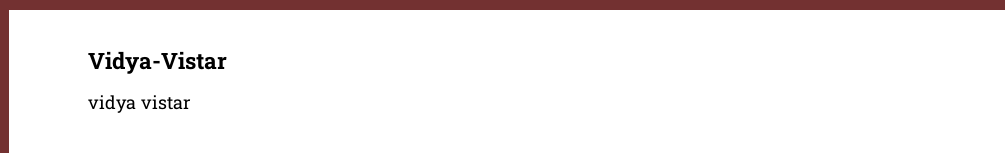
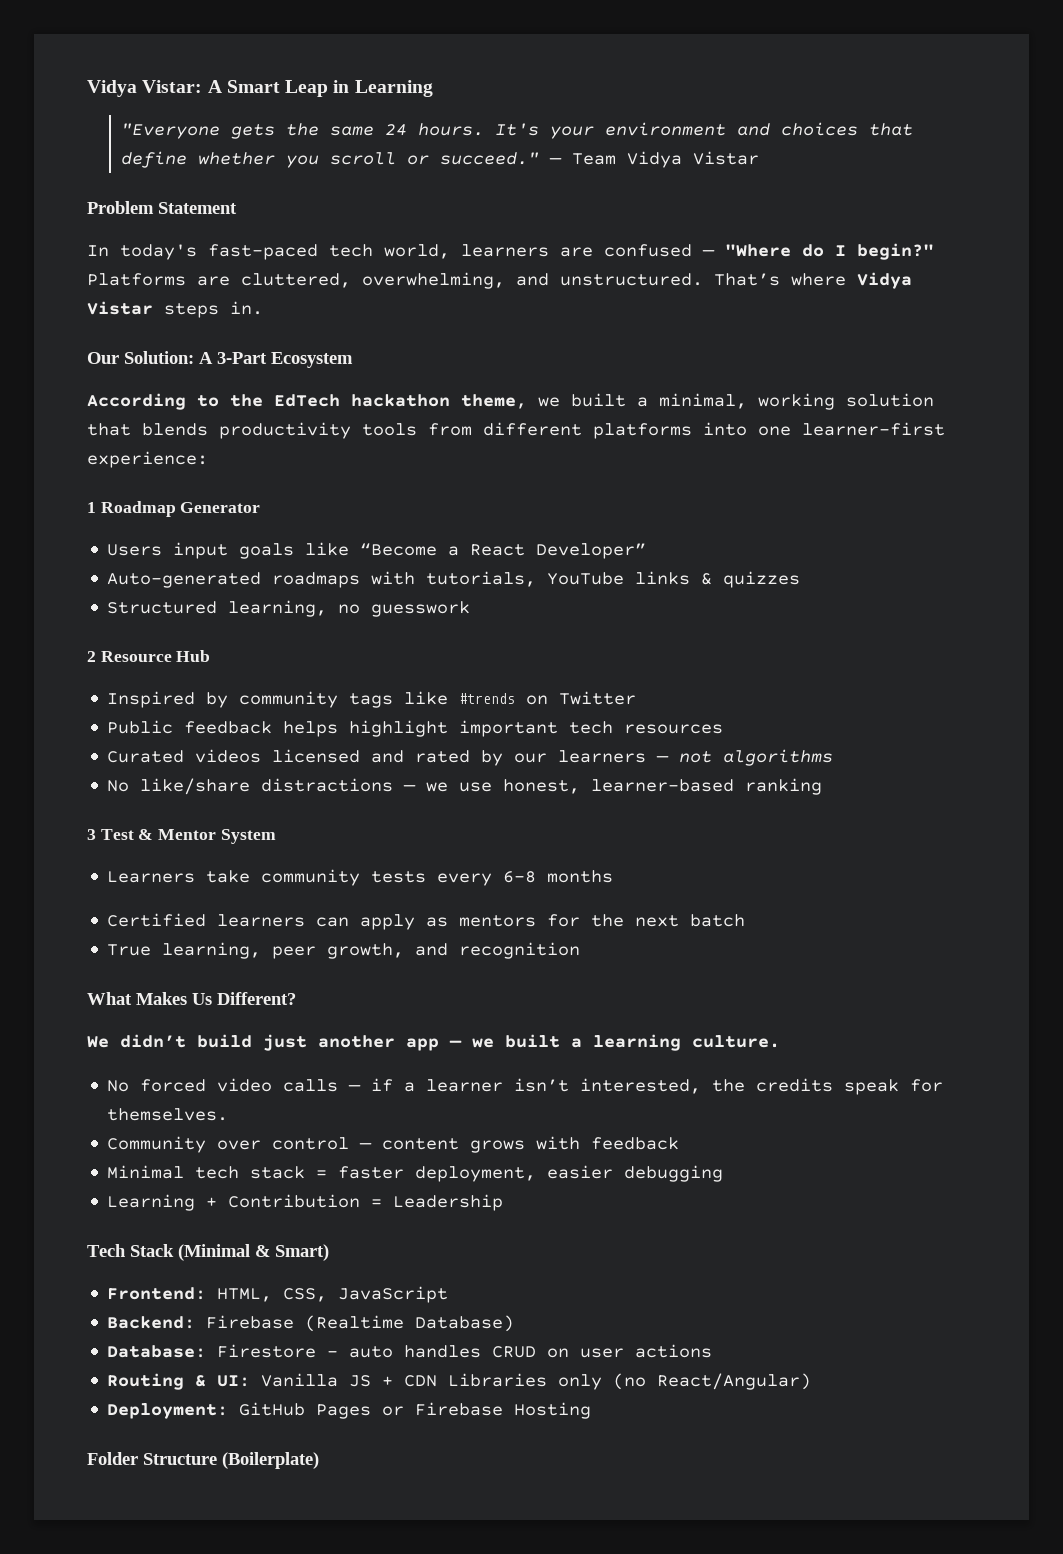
[88,51,227,74] [88,95,191,113] Vidya-Vistar // vidya vistar -> [87,80,433,97] [121,122,914,139] [121,151,760,168] [87,201,237,214] [87,243,934,260] [87,272,912,289] [87,301,263,318] [87,351,353,368] [87,393,934,410] [87,422,945,439] [87,451,208,468] [87,501,261,517] [107,542,647,559] [107,571,801,588] [107,600,471,617] [87,650,211,662] [107,691,637,708] [107,720,724,737] [107,749,834,766] [107,778,823,795] [87,829,276,844] [107,869,614,886] [107,913,746,930] [107,942,581,959] [87,992,296,1005] [87,1034,780,1051] [107,1078,944,1095] [107,1108,229,1121] [107,1136,680,1153] [107,1165,724,1182] [107,1194,504,1211] [87,1244,329,1261] [107,1286,449,1303] [107,1315,515,1332] [107,1344,713,1358] [107,1373,812,1390] [107,1402,592,1419] [87,1452,319,1469] Vidya Vistar: A Smart Leap in Learning // "Everyone gets the same 24 hours. It's your environment and choices that define whether you scroll or succeed." — Team Vidya Vistar // Problem Statement // In today's fast-paced tech world, learners are confused — "Where do I begin?" Platforms are cluttered, overwhelming, and unstructured. That’s where Vidya Vistar steps in. // Our Solution: A 3-Part Ecosystem // According to the EdTech hackathon theme, we built a minimal, working solution that blends productivity tools from different platforms into one learner-first experience: // 1 Roadmap Generator // Users input goals like “Become a React Developer” // Auto-generated roadmaps with tutorials, YouTube links & quizzes // Structured learning, no guesswork // 2 Resource Hub // Inspired by community tags like #trends on Twitter // Public feedback helps highlight important tech resources // Curated videos licensed and rated by our learners — not algorithms // No like/share distractions — we use honest, learner-based ranking // 3 Test & Mentor System // Learners take community tests every 6–8 months // Certified learners can apply as mentors for the next batch // True learning, peer growth, and recognition // What Makes Us Different? // We didn’t build just another app — we built a learning culture. // No forced video calls — if a learner isn’t interested, the credits speak for themselves. // Community over control — content grows with feedback // Minimal tech stack = faster deployment, easier debugging // Learning + Contribution = Leadership // Tech Stack (Minimal & Smart) // Frontend: HTML, CSS, JavaScript // Backend: Firebase (Realtime Database) // Database: Firestore – auto handles CRUD on user actions // Routing & UI: Vanilla JS + CDN Libraries only (no React/Angular) // Deployment: GitHub Pages or Firebase Hosting // Folder Structure (Boilerplate)

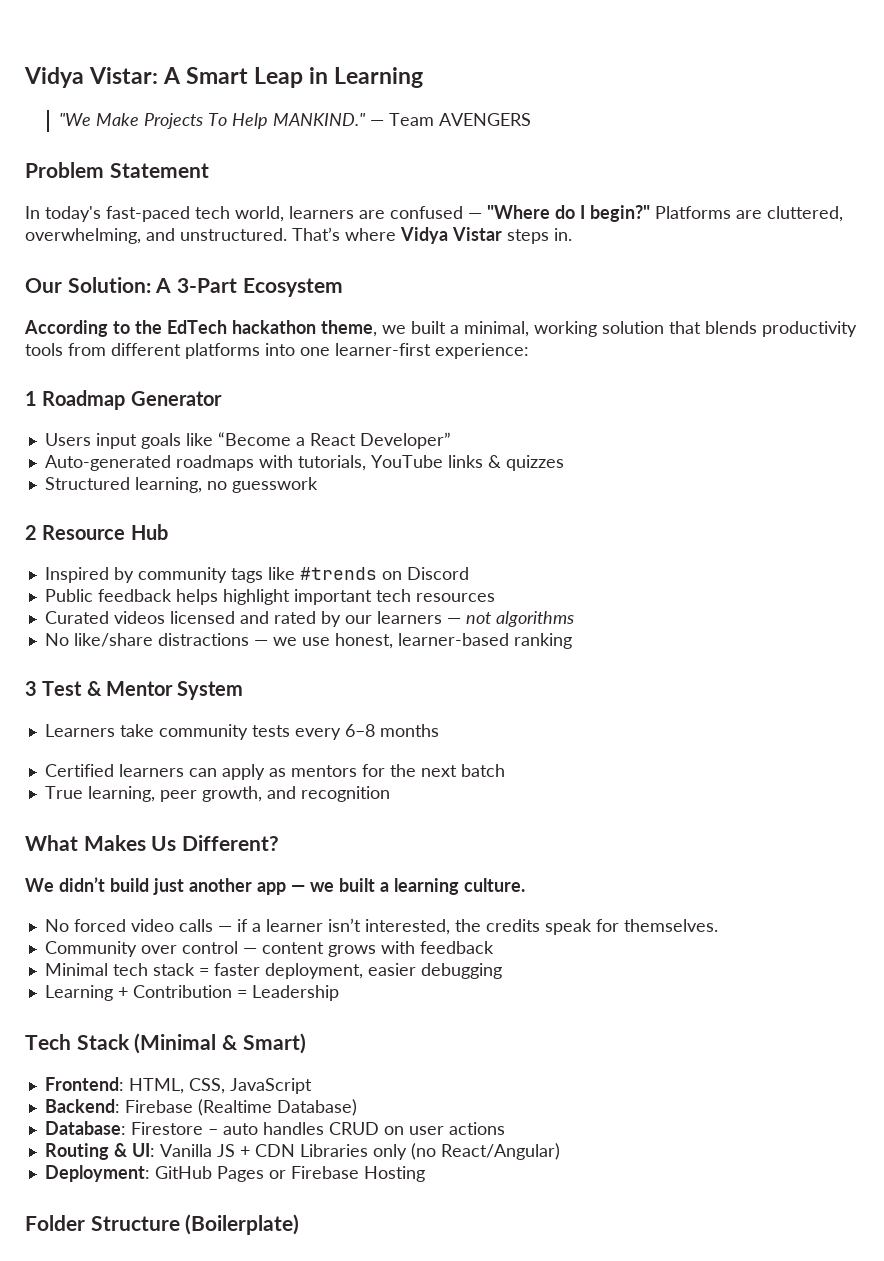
[121,122,914,139] [121,151,760,168] "Everyone gets the same 24 hours. It's your environment and choices that define whether you scroll or succeed." — Team Vidya Vistar -> [59,113,532,129] "We Make Projects To Help MANKIND." — Team AVENGERS
[559,691,637,705] Twitter -> [406,567,469,580] Discord

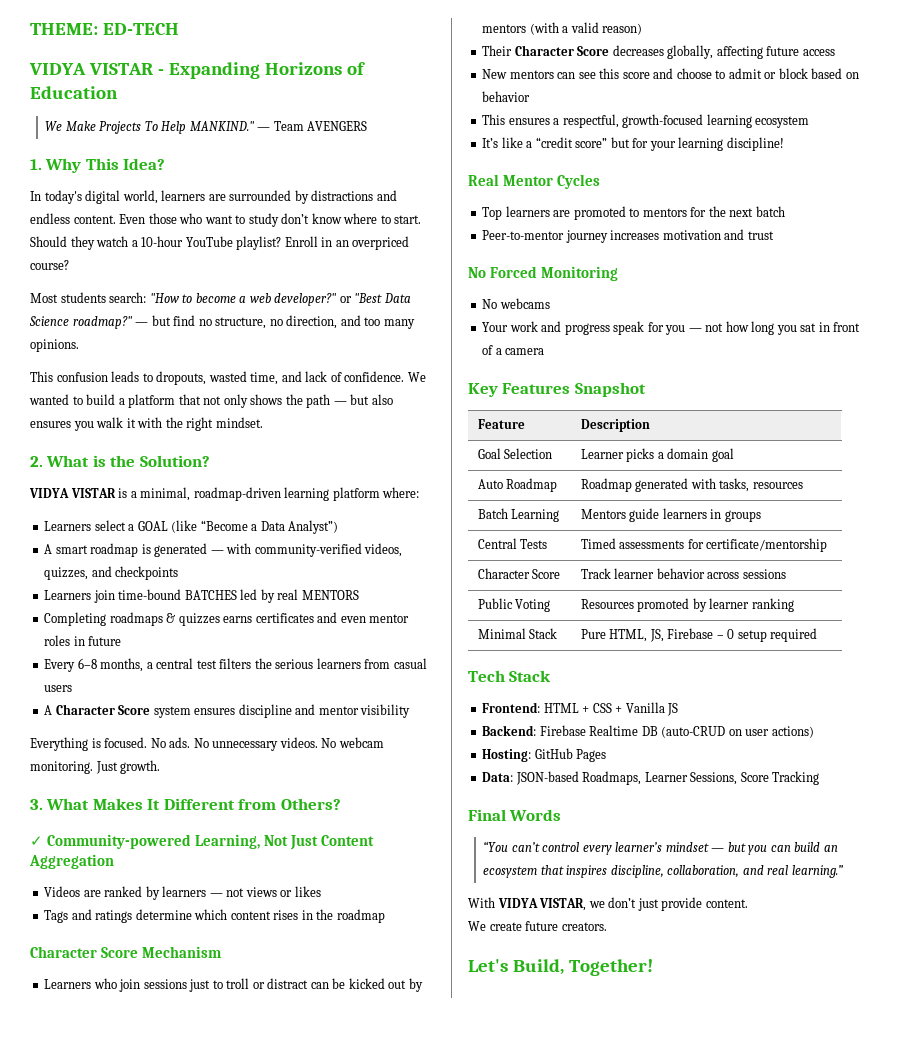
[24,67,424,88] [59,113,92,126] Vidya Vistar: A Smart Leap in Learning // "We -> [30,23,179,35] [29,62,365,79] [30,86,118,99] [45,121,63,131] THEME: ED-TECH // VIDYA VISTAR - Expanding Horizons of Education // We
[25,162,209,178] Problem Statement -> [30,158,166,173] 1. Why This Idea?
[106,206,230,222] fast-paced tech -> [85,190,121,204] digital
[390,205,843,222] [25,227,572,244] [25,277,343,297] [24,320,857,337] [25,343,529,359] [25,390,222,410] [44,432,451,449] [44,455,564,471] [44,477,318,493] [25,524,168,540] [44,567,469,583] [44,589,495,605] [44,611,574,627] [44,633,572,649] [25,681,244,700] [44,724,439,740] [44,764,286,780] confused — "Where do I begin?" Platforms are cluttered, overwhelming, and unstructured. That’s where Vidya Vistar steps in. // Our Solution: A 3-Part Ecosystem // According to the EdTech hackathon theme, we built a minimal, working solution that blends productivity tools from different platforms into one learner-first experience: // 1 Roadmap Generator // Users input goals like “Become a React Developer” // Auto-generated roadmaps with tutorials, YouTube links & quizzes // Structured learning, no guesswork // 2 Resource Hub // Inspired by community tags like #trends on Discord // Public feedback helps highlight important tech resources // Curated videos licensed and rated by our learners — not algorithms // No like/share distractions — we use honest, learner-based ranking // 3 Test & Mentor System // Learners take community tests every 6–8 months // Certified learners can apply as -> [229,190,397,204] [30,213,422,227] [30,236,410,250] [30,260,69,270] [30,292,411,306] [29,315,415,329] [30,339,79,352] [30,371,426,385] [29,394,393,408] [30,417,263,431] [30,455,210,467] [29,487,420,501] [44,520,339,534] [44,543,403,557] [44,566,179,580] [44,589,359,603] [44,612,410,626] [44,635,122,646] [44,658,427,672] [44,685,73,692] [44,704,411,718] [30,737,384,751] [30,760,161,774] [30,798,341,810] [30,834,374,850] [29,854,114,869] [44,886,321,900] [44,909,385,923] [30,946,222,958] [44,978,423,992] [482,22,643,35] [482,45,835,59] [482,68,859,79] [482,91,531,102] [482,114,810,128] [482,137,784,151] [468,174,600,189] [482,206,640,220] surrounded by distractions and endless content. Even those who want to study don’t know where to start. Should they watch a 10-hour YouTube playlist? Enroll in an overpriced course? // Most students search: "How to become a web developer?" or "Best Data Science roadmap?" — but find no structure, no direction, and too many opinions. // This confusion leads to dropouts, wasted time, and lack of confidence. We wanted to build a platform that not only shows the path — but also ensures you walk it with the right mindset. // 2. What is the Solution? // VIDYA VISTAR is a minimal, roadmap-driven learning platform where: // Learners select a GOAL (like “Become a Data Analyst”) // A smart roadmap is generated — with community-verified videos, quizzes, and checkpoints // Learners join time-bound BATCHES led by real MENTORS // Completing roadmaps & quizzes earns certificates and even mentor roles in future // Every 6–8 months, a central test filters the serious learners from casual users // A Character Score system ensures discipline and mentor visibility // Everything is focused. No ads. No unnecessary videos. No webcam monitoring. Just growth. // 3. What Makes It Different from Others? // ✓ Community-powered Learning, Not Just Content Aggregation // Videos are ranked by learners — not views or likes // Tags and ratings determine which content rises in the roadmap // Character Score Mechanism // Learners who join sessions just to troll or distract can be kicked out by mentors (with a valid reason) // Their Character Score decreases globally, affecting future access // New mentors can see this score and choose to admit or block based on behavior // This ensures a respectful, growth-focused learning ecosystem // It’s like a “credit score” but for your learning discipline! // Real Mentor Cycles // Top learners are promoted to
[44,786,390,802] [25,835,280,851] [25,877,525,895] [44,918,718,935] [44,941,494,957] [44,963,502,979] [44,985,339,1001] [25,1033,306,1054] [44,1077,312,1094] [44,1099,357,1116] [44,1121,505,1135] [44,1143,560,1160] [44,1165,425,1182] [25,1214,300,1235] True learning, peer growth, and recognition // What Makes Us Different? // We didn’t build just another app — we built a learning culture. // No forced video calls — if a learner isn’t interested, the credits speak for themselves. // Community over control — content grows with feedback // Minimal tech stack = faster deployment, easier debugging // Learning + Contribution = Leadership // Tech Stack (Minimal & Smart) // Frontend: HTML, CSS, JavaScript // Backend: Firebase (Realtime Database) // Database: Firestore – auto handles CRUD on user actions // Routing & UI: Vanilla JS + CDN Libraries only (no React/Angular) // Deployment: GitHub Pages or Firebase Hosting // Folder Structure (Boilerplate) -> [482,229,774,243] [468,266,618,281] [482,298,550,309] [482,321,861,335] [482,345,545,355] [468,382,646,397] [477,419,525,429] [580,419,650,432] [477,448,553,459] [580,448,734,462] [477,478,558,492] [580,478,803,492] [477,508,560,522] [580,508,761,522] [477,538,548,549] [580,538,828,552] [477,568,561,579] [580,568,786,579] [477,598,551,612] [580,598,794,612] [477,628,558,639] [580,628,818,642] [468,670,552,682] [482,702,679,716] [482,725,814,738] [482,748,607,762] [482,771,820,785] [468,809,562,821] [483,841,838,855] [483,865,843,878] [468,897,748,911] [468,921,607,931] [468,959,653,976] Peer-to-mentor journey increases motivation and trust // No Forced Monitoring // No webcams // Your work and progress speak for you — not how long you sat in front of a camera // Key Features Snapshot // Feature | Description // Goal Selection | Learner picks a domain goal // Auto Roadmap | Roadmap generated with tasks, resources // Batch Learning | Mentors guide learners in groups // Central Tests | Timed assessments for certificate/mentorship // Character Score | Track learner behavior across sessions // Public Voting | Resources promoted by learner ranking // Minimal Stack | Pure HTML, JS, Firebase – 0 setup required // Tech Stack // Frontend: HTML + CSS + Vanilla JS // Backend: Firebase Realtime DB (auto-CRUD on user actions) // Hosting: GitHub Pages // Data: JSON-based Roadmaps, Learner Sessions, Score Tracking // Final Words // “You can’t control every learner’s mindset — but you can build an ecosystem that inspires discipline, collaboration, and real learning.” // With VIDYA VISTAR, we don’t just provide content. // We create future creators. // Let's Build, Together!

